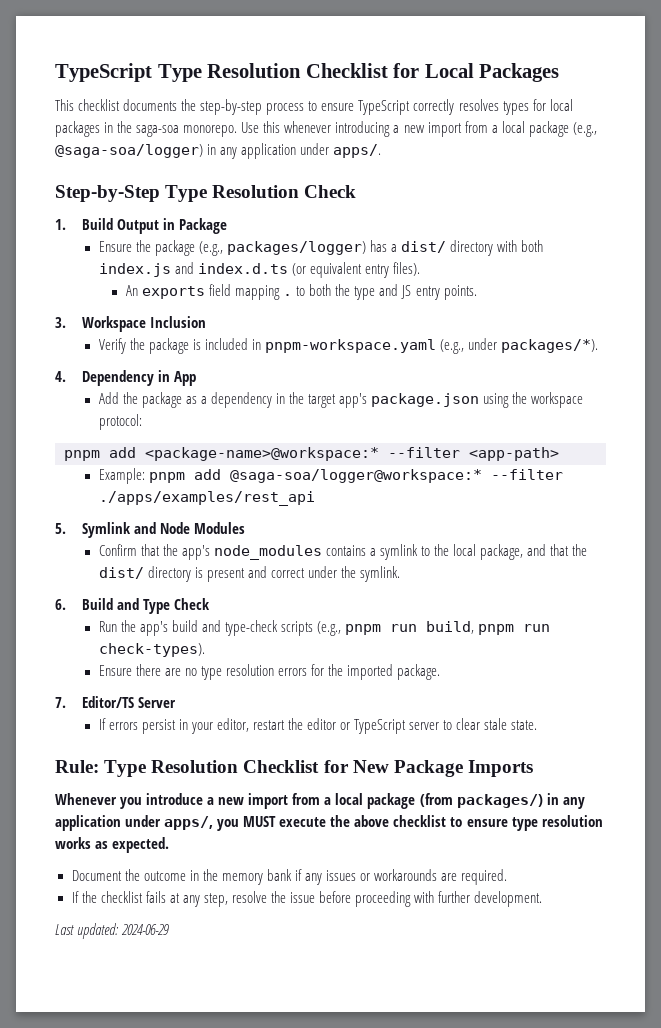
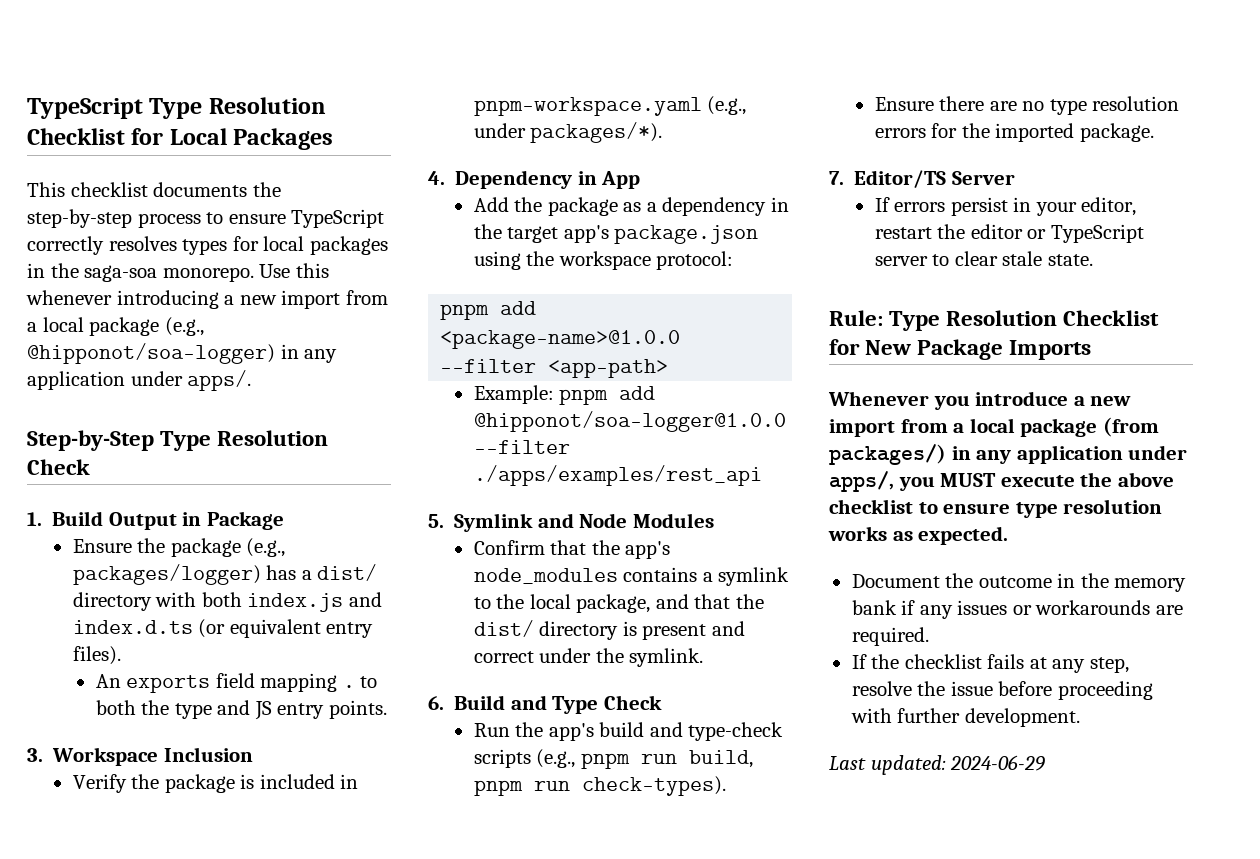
[55,144,203,158] @saga-soa/logger) -> [27,343,275,364] @hipponot/soa-logger)
[145,447,379,461] <package-name>@workspace:* -> [440,330,681,349] <package-name>@1.0.0
[229,469,482,483] @saga-soa/logger@workspace:* -> [473,411,786,432] @hipponot/soa-logger@1.0.0

